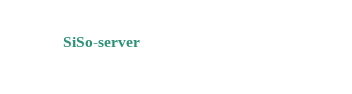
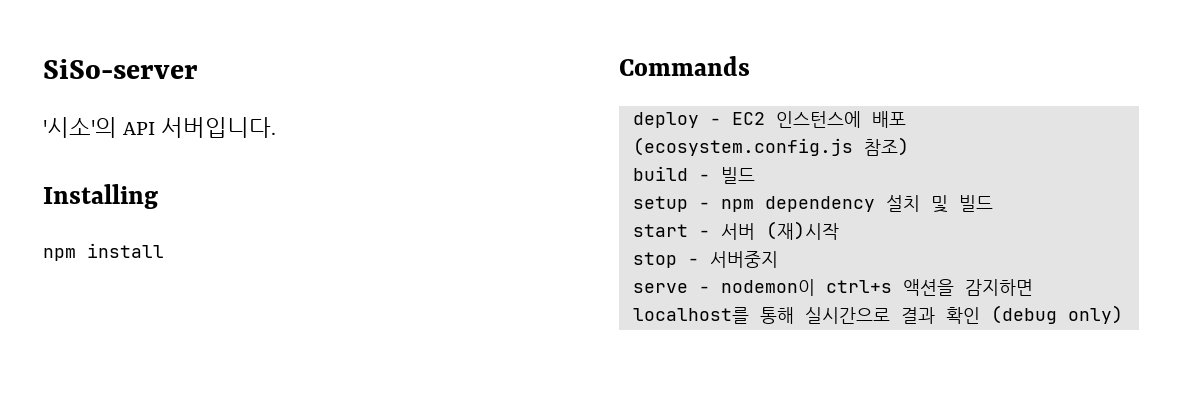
(140, 42) none -> [43,117,277,138] [43,184,158,209] [43,243,164,261] [619,56,750,76] [632,111,906,128] [632,137,909,156] [632,166,755,184] [632,195,993,213] [632,221,839,240] [632,251,778,268] [632,279,1033,296] [632,305,1123,324] // '시소'의 API 서버입니다. // Installing // npm install // Commands // deploy - EC2 인스턴스에 배포 (ecosystem.config.js 참조) // build - 빌드 // setup - npm dependency 설치 및 빌드 // start - 서버 (재)시작 // stop - 서버중지 // serve - nodemon이 ctrl+s 액션을 감지하면 localhost를 통해 실시간으로 결과 확인 (debug only)

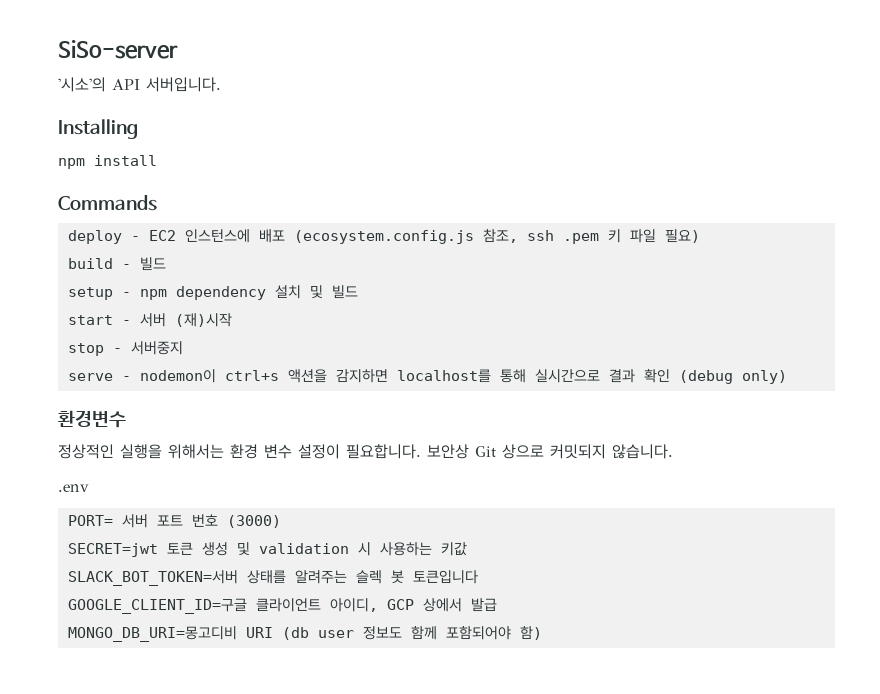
[863,137,909,156] 참조) -> [482,229,700,244] 참조, ssh .pem 키 파일 필요)
(1123, 314) none -> [58,410,126,428] [58,444,673,459] [58,484,89,492] [67,514,281,528] [67,542,467,557] [67,570,478,586] [67,598,497,614] [67,626,542,642] // 환경변수 // 정상적인 실행을 위해서는 환경 변수 설정이 필요합니다. 보안상 Git 상으로 커밋되지 않습니다. // .env // PORT= 서버 포트 번호 (3000) // SECRET=jwt 토큰 생성 및 validation 시 사용하는 키값 // SLACK_BOT_TOKEN=서버 상태를 알려주는 슬렉 봇 토큰입니다 // GOOGLE_CLIENT_ID=구글 클라이언트 아이디, GCP 상에서 발급 // MONGO_DB_URI=몽고디비 URI (db user 정보도 함께 포함되어야 함)

